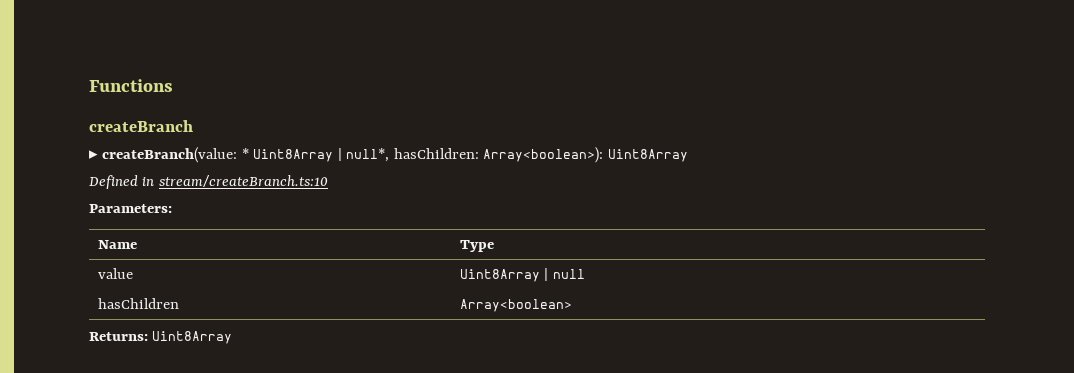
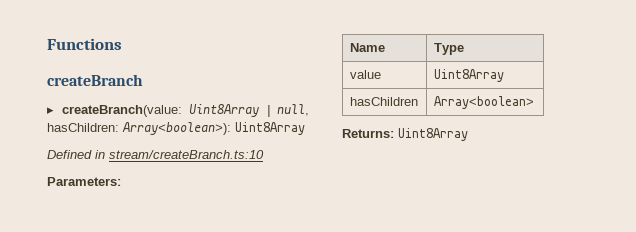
[241,148,390,162] * Uint8Array | null*, -> [189,104,309,117] Uint8Array | null,
[544,268,585,281] | null -> (504, 75) none

